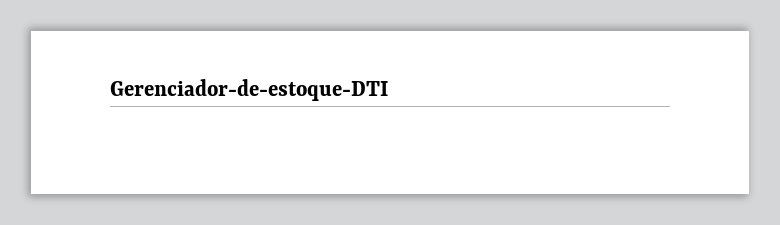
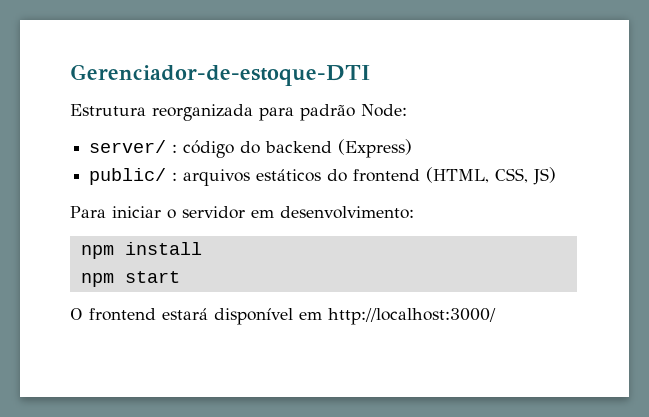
(388, 90) none -> [70,104,407,121] [89,139,413,158] [89,167,557,186] [70,206,414,219] [80,242,202,259] [80,271,180,287] [70,308,496,325] // Estrutura reorganizada para padrão Node: // server/ : código do backend (Express) // public/ : arquivos estáticos do frontend (HTML, CSS, JS) // Para iniciar o servidor em desenvolvimento: // npm install // npm start // O frontend estará disponível em http://localhost:3000/

